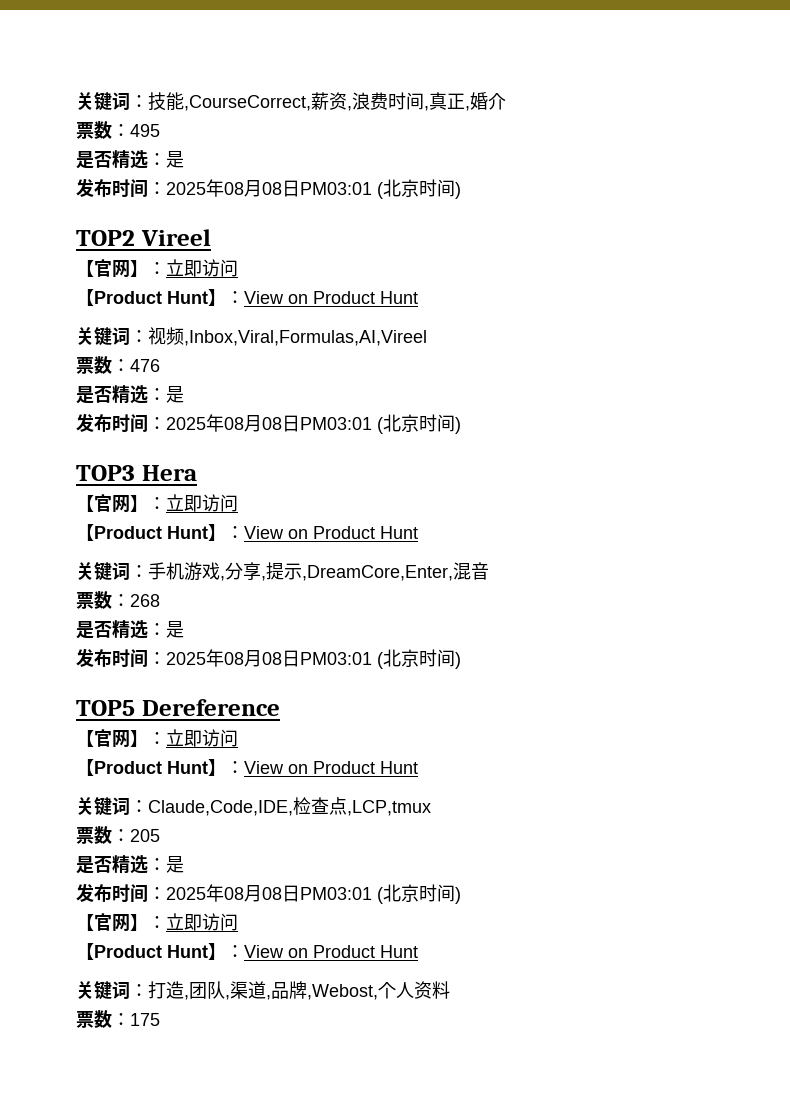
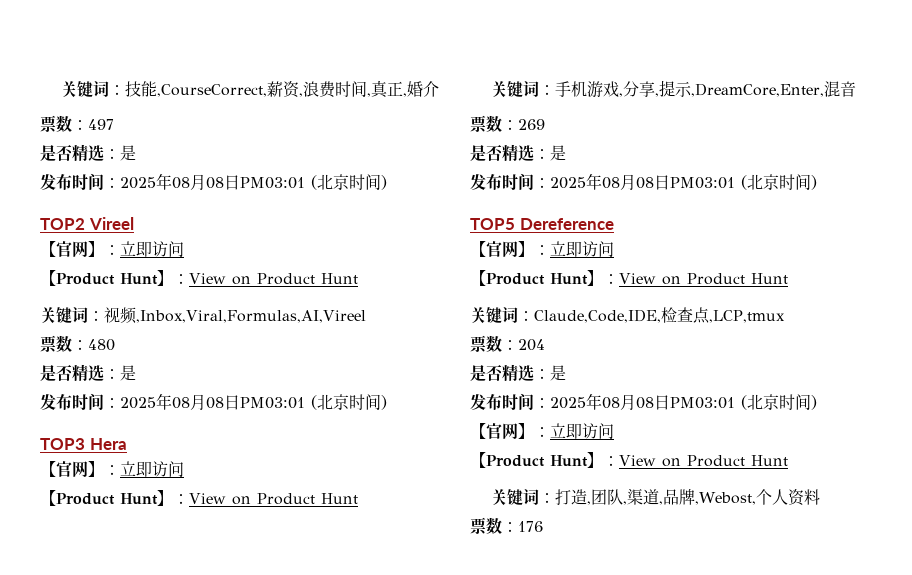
[130,124,160,137] 495 -> [88,119,114,130] 497
[130,359,160,372] 476 -> [88,339,115,351] 480
[130,594,160,607] 268 -> [518,119,545,130] 269
[130,829,160,842] 205 -> [518,339,545,351] 204
[130,1013,160,1026] 175 -> [518,521,543,532] 176

